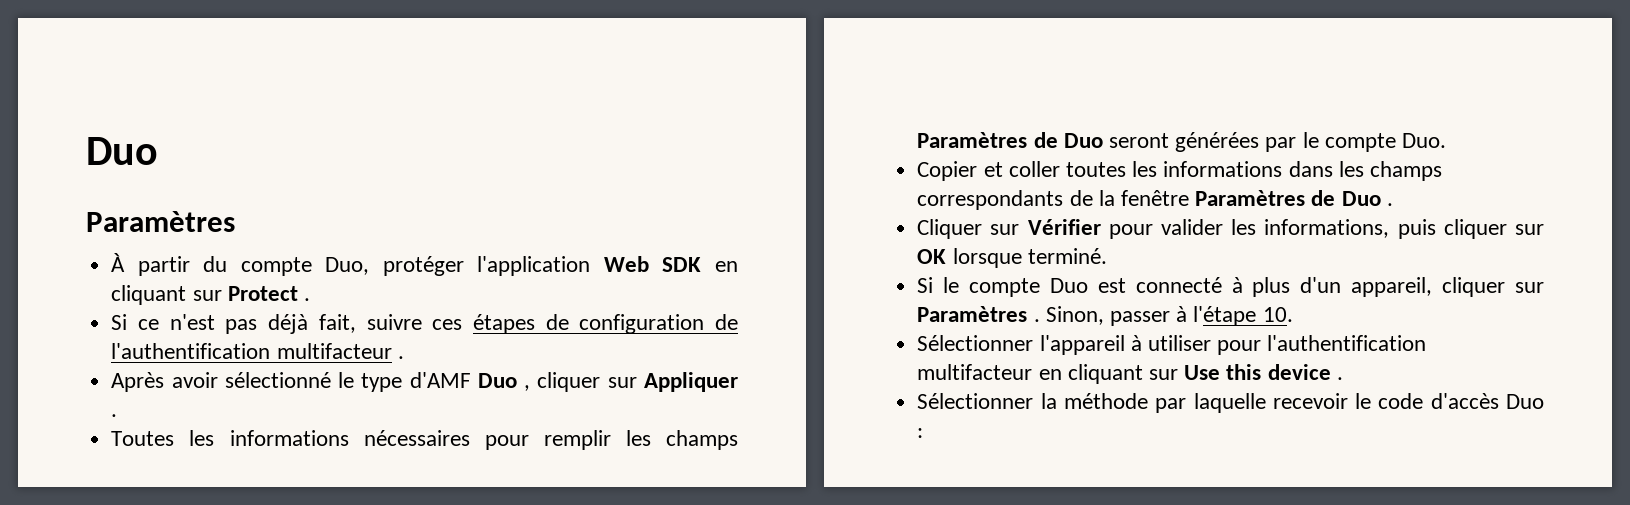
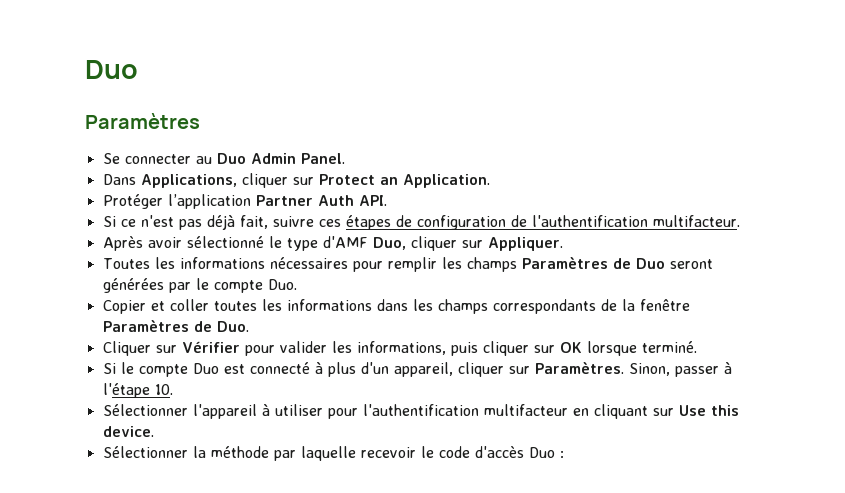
[111,253,739,276] [111,285,310,305] À partir du compte Duo, protéger l'application Web SDK en cliquant sur Protect . -> [102,153,345,164] [102,173,490,188] [102,194,387,209] Se connecter au Duo Admin Panel. // Dans Applications, cliquer sur Protect an Application. // Protéger l’application Partner Auth API.
[276,343,404,359] multifacteur . -> [652,215,740,227] multifacteur.
[477,372,738,392] [111,414,118,417] Duo , cliquer sur Appliquer . -> [372,236,563,251] Duo, cliquer sur Appliquer.
[1341,191,1393,206] Duo . -> [216,321,249,332] Duo.
[917,306,1040,322] Paramètres . -> [534,362,624,374] Paramètres.
[1267,364,1343,380] device . -> [102,426,154,437] device.

